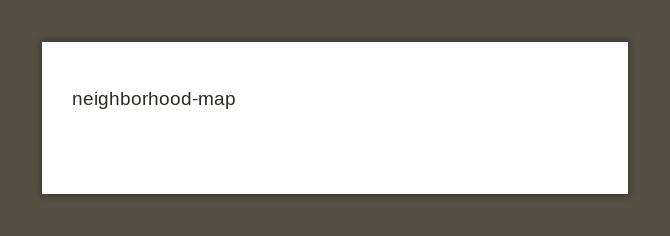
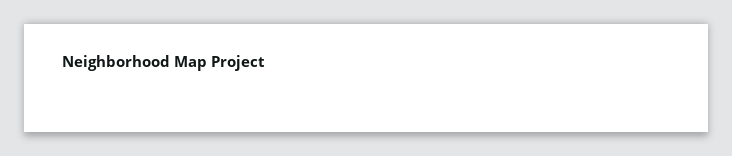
[72,92,236,109] neighborhood-map -> [62,55,266,71] Neighborhood Map Project

